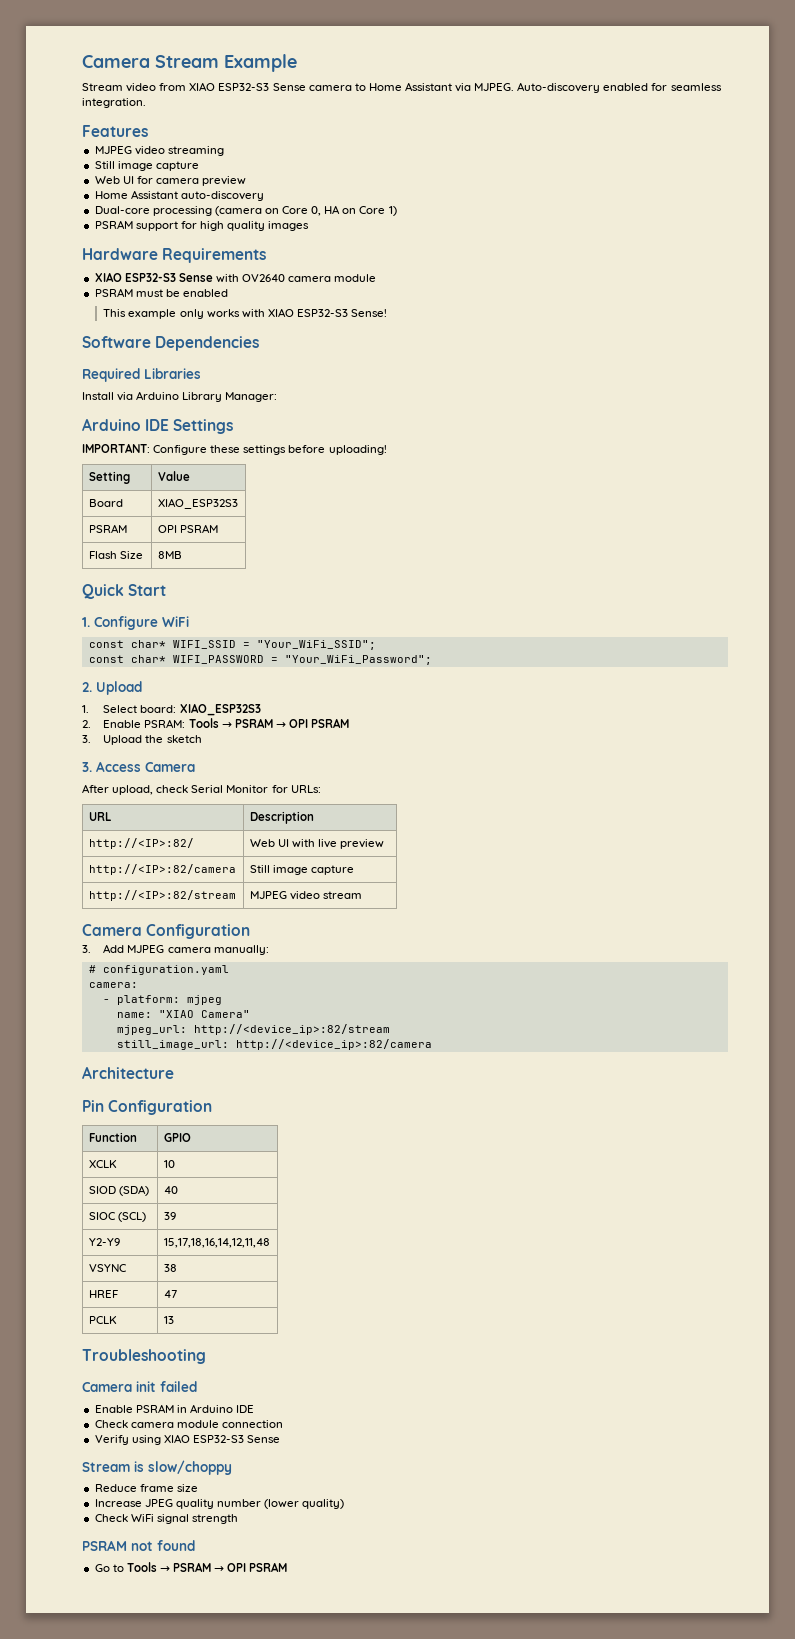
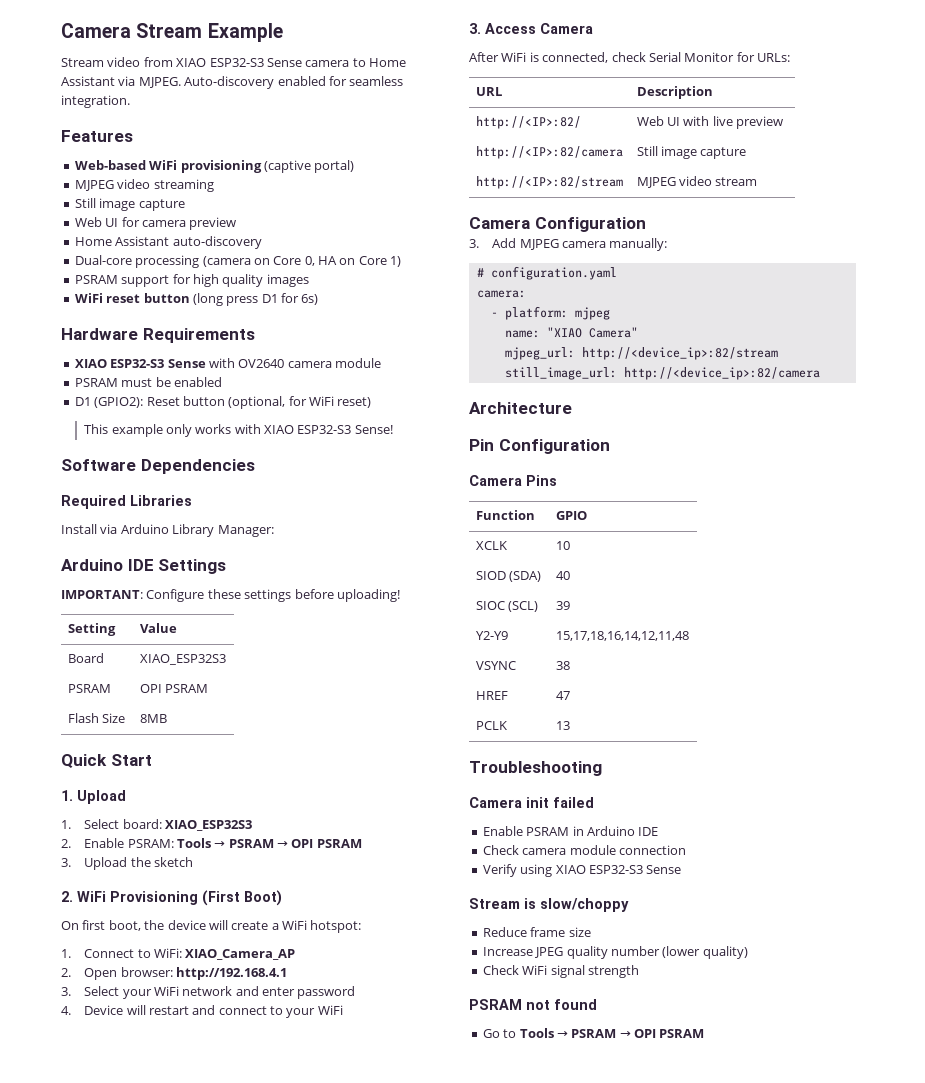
(148, 131) none -> [74,160,355,173] // Web-based WiFi provisioning (captive portal)
(310, 226) none -> [74,293,319,306] // WiFi reset button (long press D1 for 6s)
(228, 293) none -> [74,396,372,409] // D1 (GPIO2): Reset button (optional, for WiFi reset)
[94,616,189,630] [88,640,376,650] [88,655,432,665] [82,682,92,692] Configure WiFi // const char* WIFI_SSID = "Your_WiFi_SSID"; // const char* WIFI_PASSWORD = "Your_WiFi_Password"; // 2. -> (73, 795) none
(202, 739) none -> [61,890,282,906] [61,920,362,933] [61,948,296,960] [61,967,287,980] [61,986,356,999] [61,1005,343,1018] // 2. WiFi Provisioning (First Boot) // On first boot, the device will create a WiFi hotspot: // 1. Connect to WiFi: XIAO_Camera_AP // 2. Open browser: http://192.168.4.1 // 3. Select your WiFi network and enter password // 4. Device will restart and connect to your WiFi
[112,785,154,795] upload, -> [501,52,609,63] WiFi is connected,
(213, 1107) none -> [469,475,557,486] // Camera Pins

